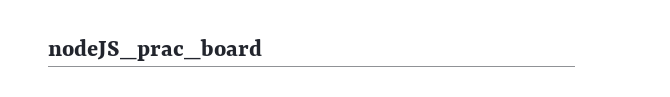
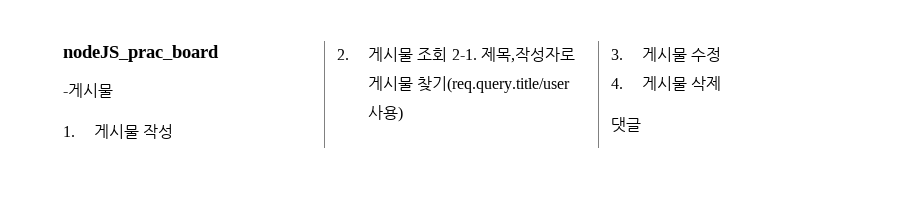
(262, 50) none -> [63,83,113,98] [63,124,174,139] [337,47,575,63] [367,76,571,93] [367,105,403,122] [611,47,722,62] [611,76,722,91] [611,117,641,133] // -게시물 // 1. 게시물 작성 // 2. 게시물 조회 2-1. 제목,작성자로 게시물 찾기(req.query.title/user 사용) // 3. 게시물 수정 // 4. 게시물 삭제 // 댓글

